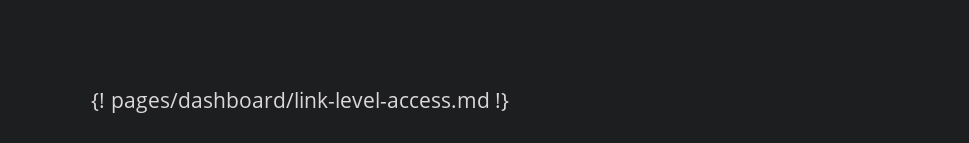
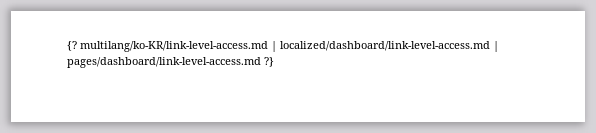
[91,91,510,113] {! pages/dashboard/link-level-access.md !} -> [67,41,499,52] [67,57,274,68] {? multilang/ko-KR/link-level-access.md | localized/dashboard/link-level-access.md | pages/dashboard/link-level-access.md ?}

